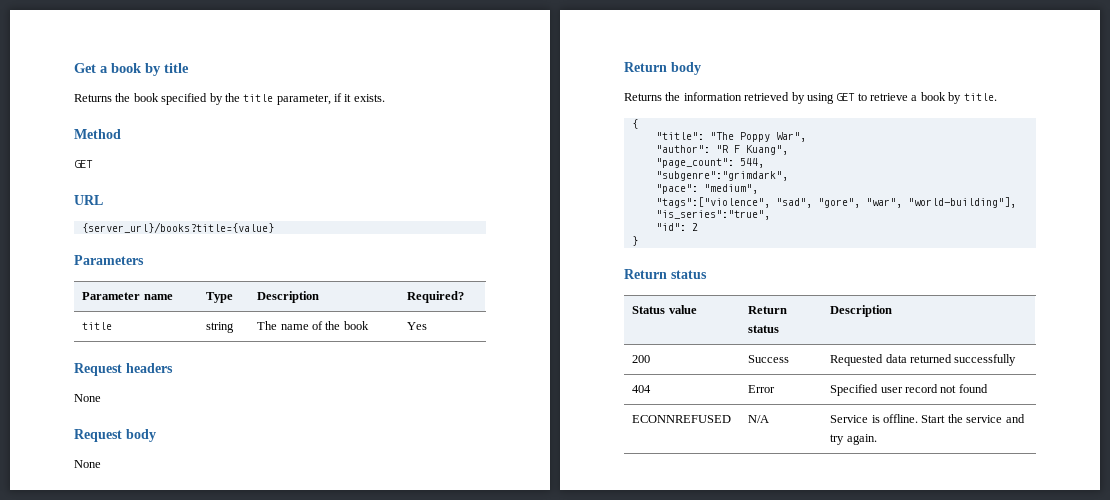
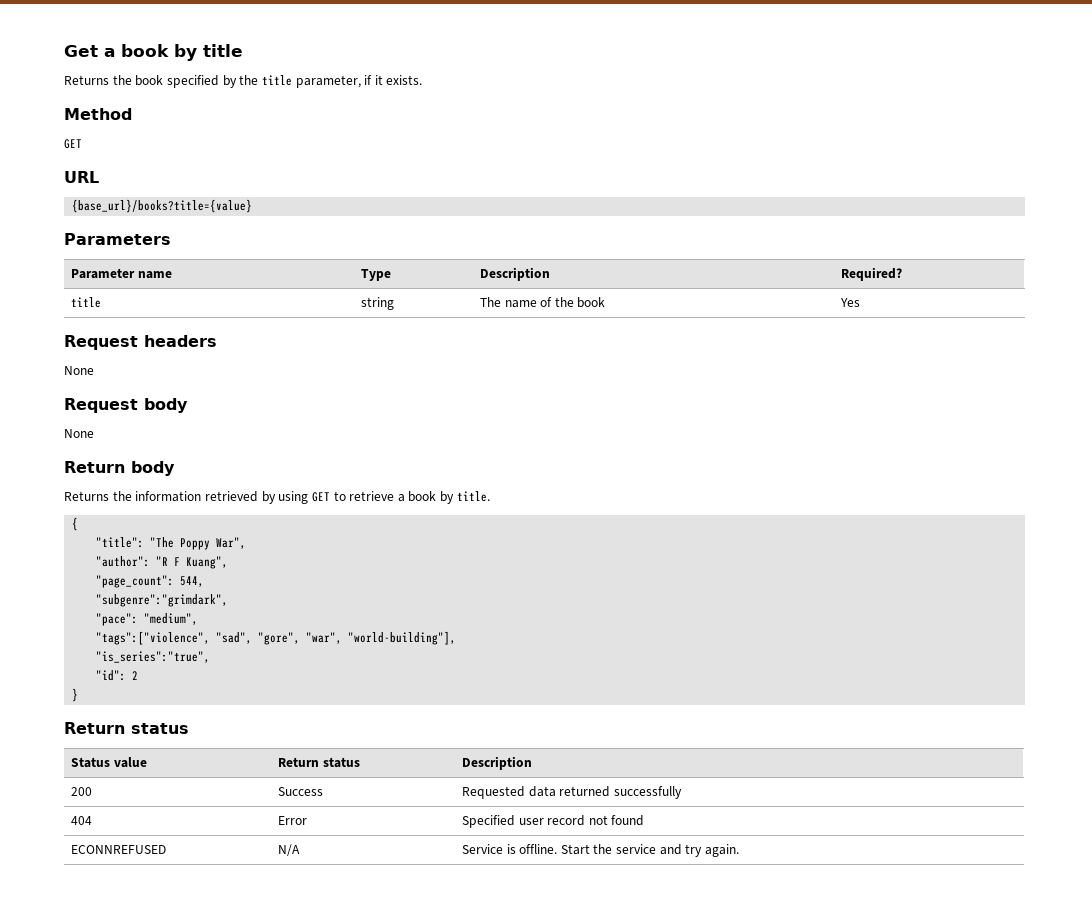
[81,222,274,233] {server_url}/books?title={value} -> [72,199,253,213] {base_url}/books?title={value}

